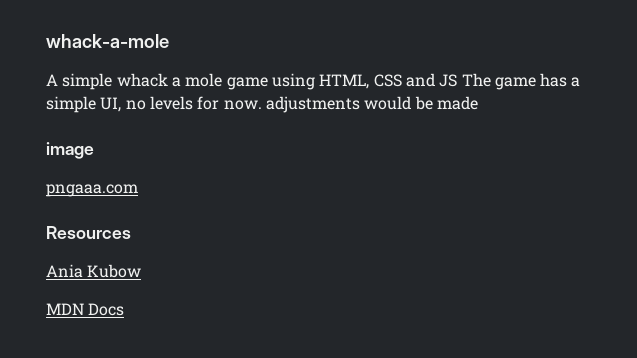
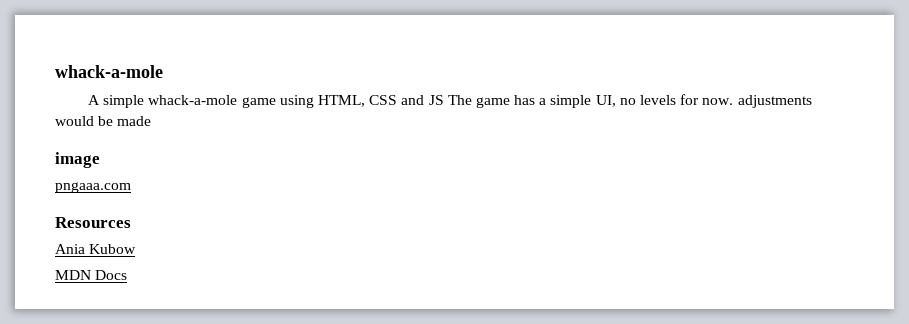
[116,73,223,87] whack a mole -> [148,95,238,105] whack-a-mole

